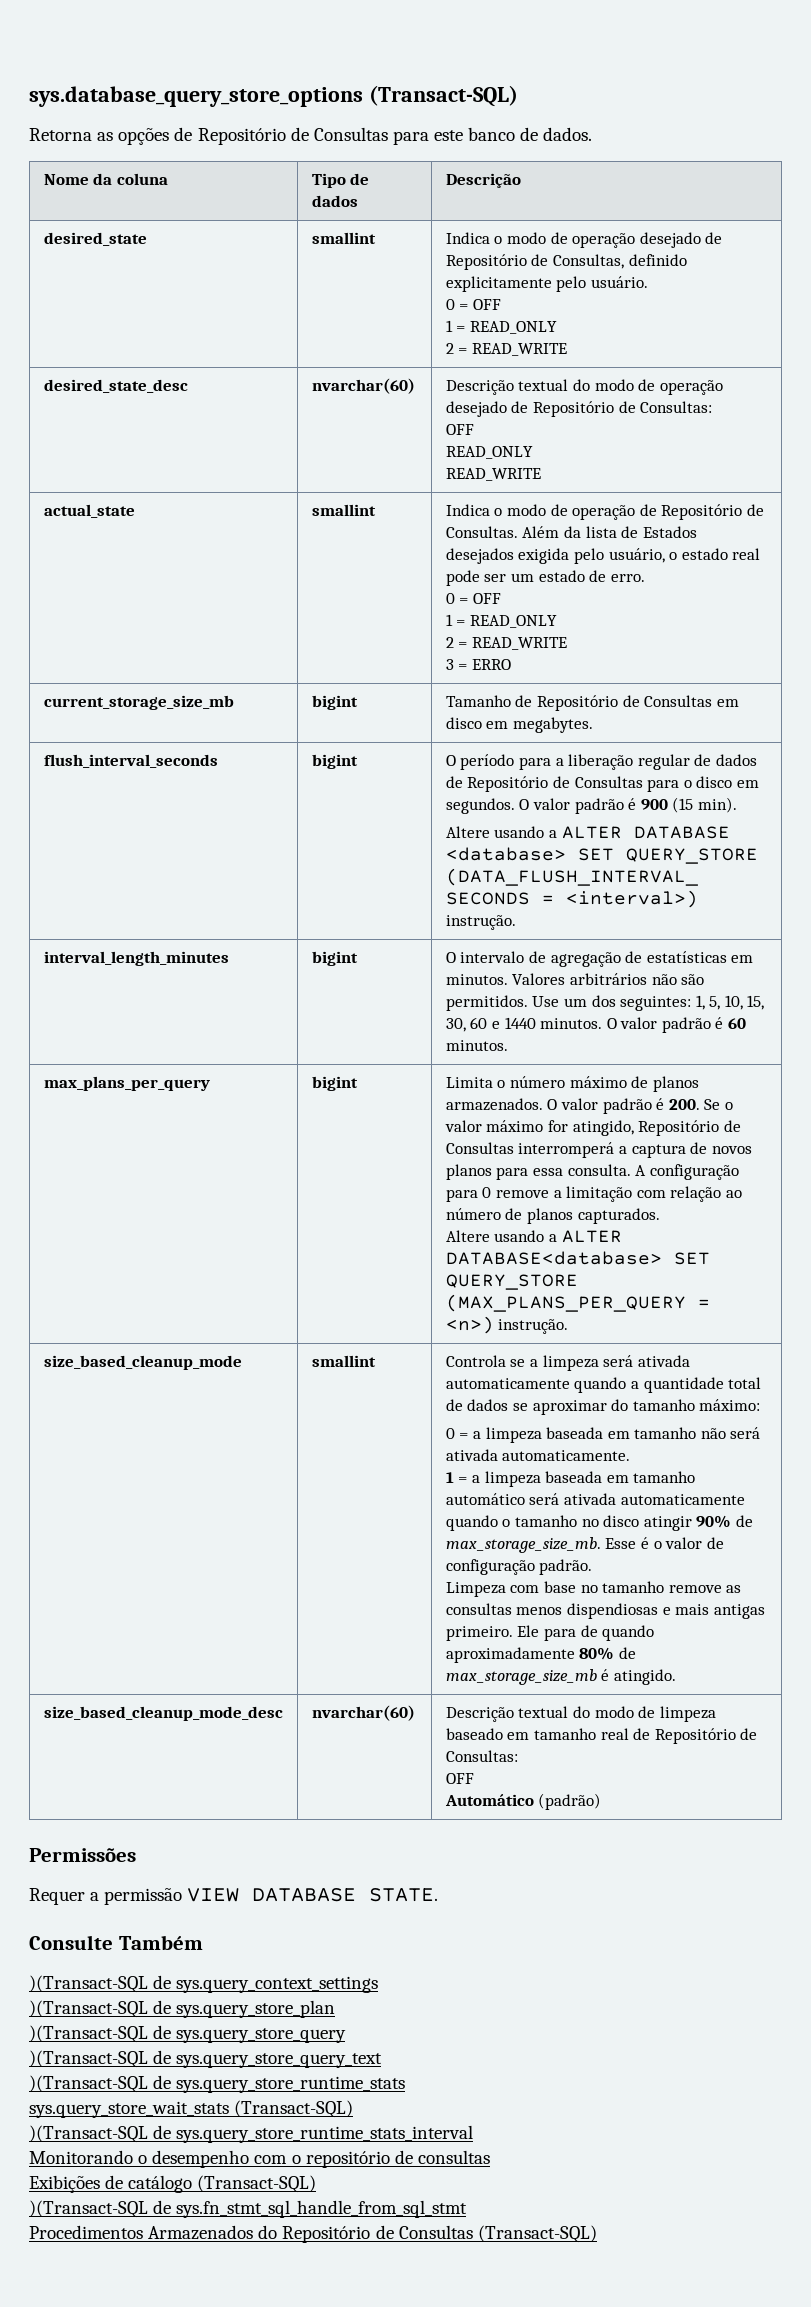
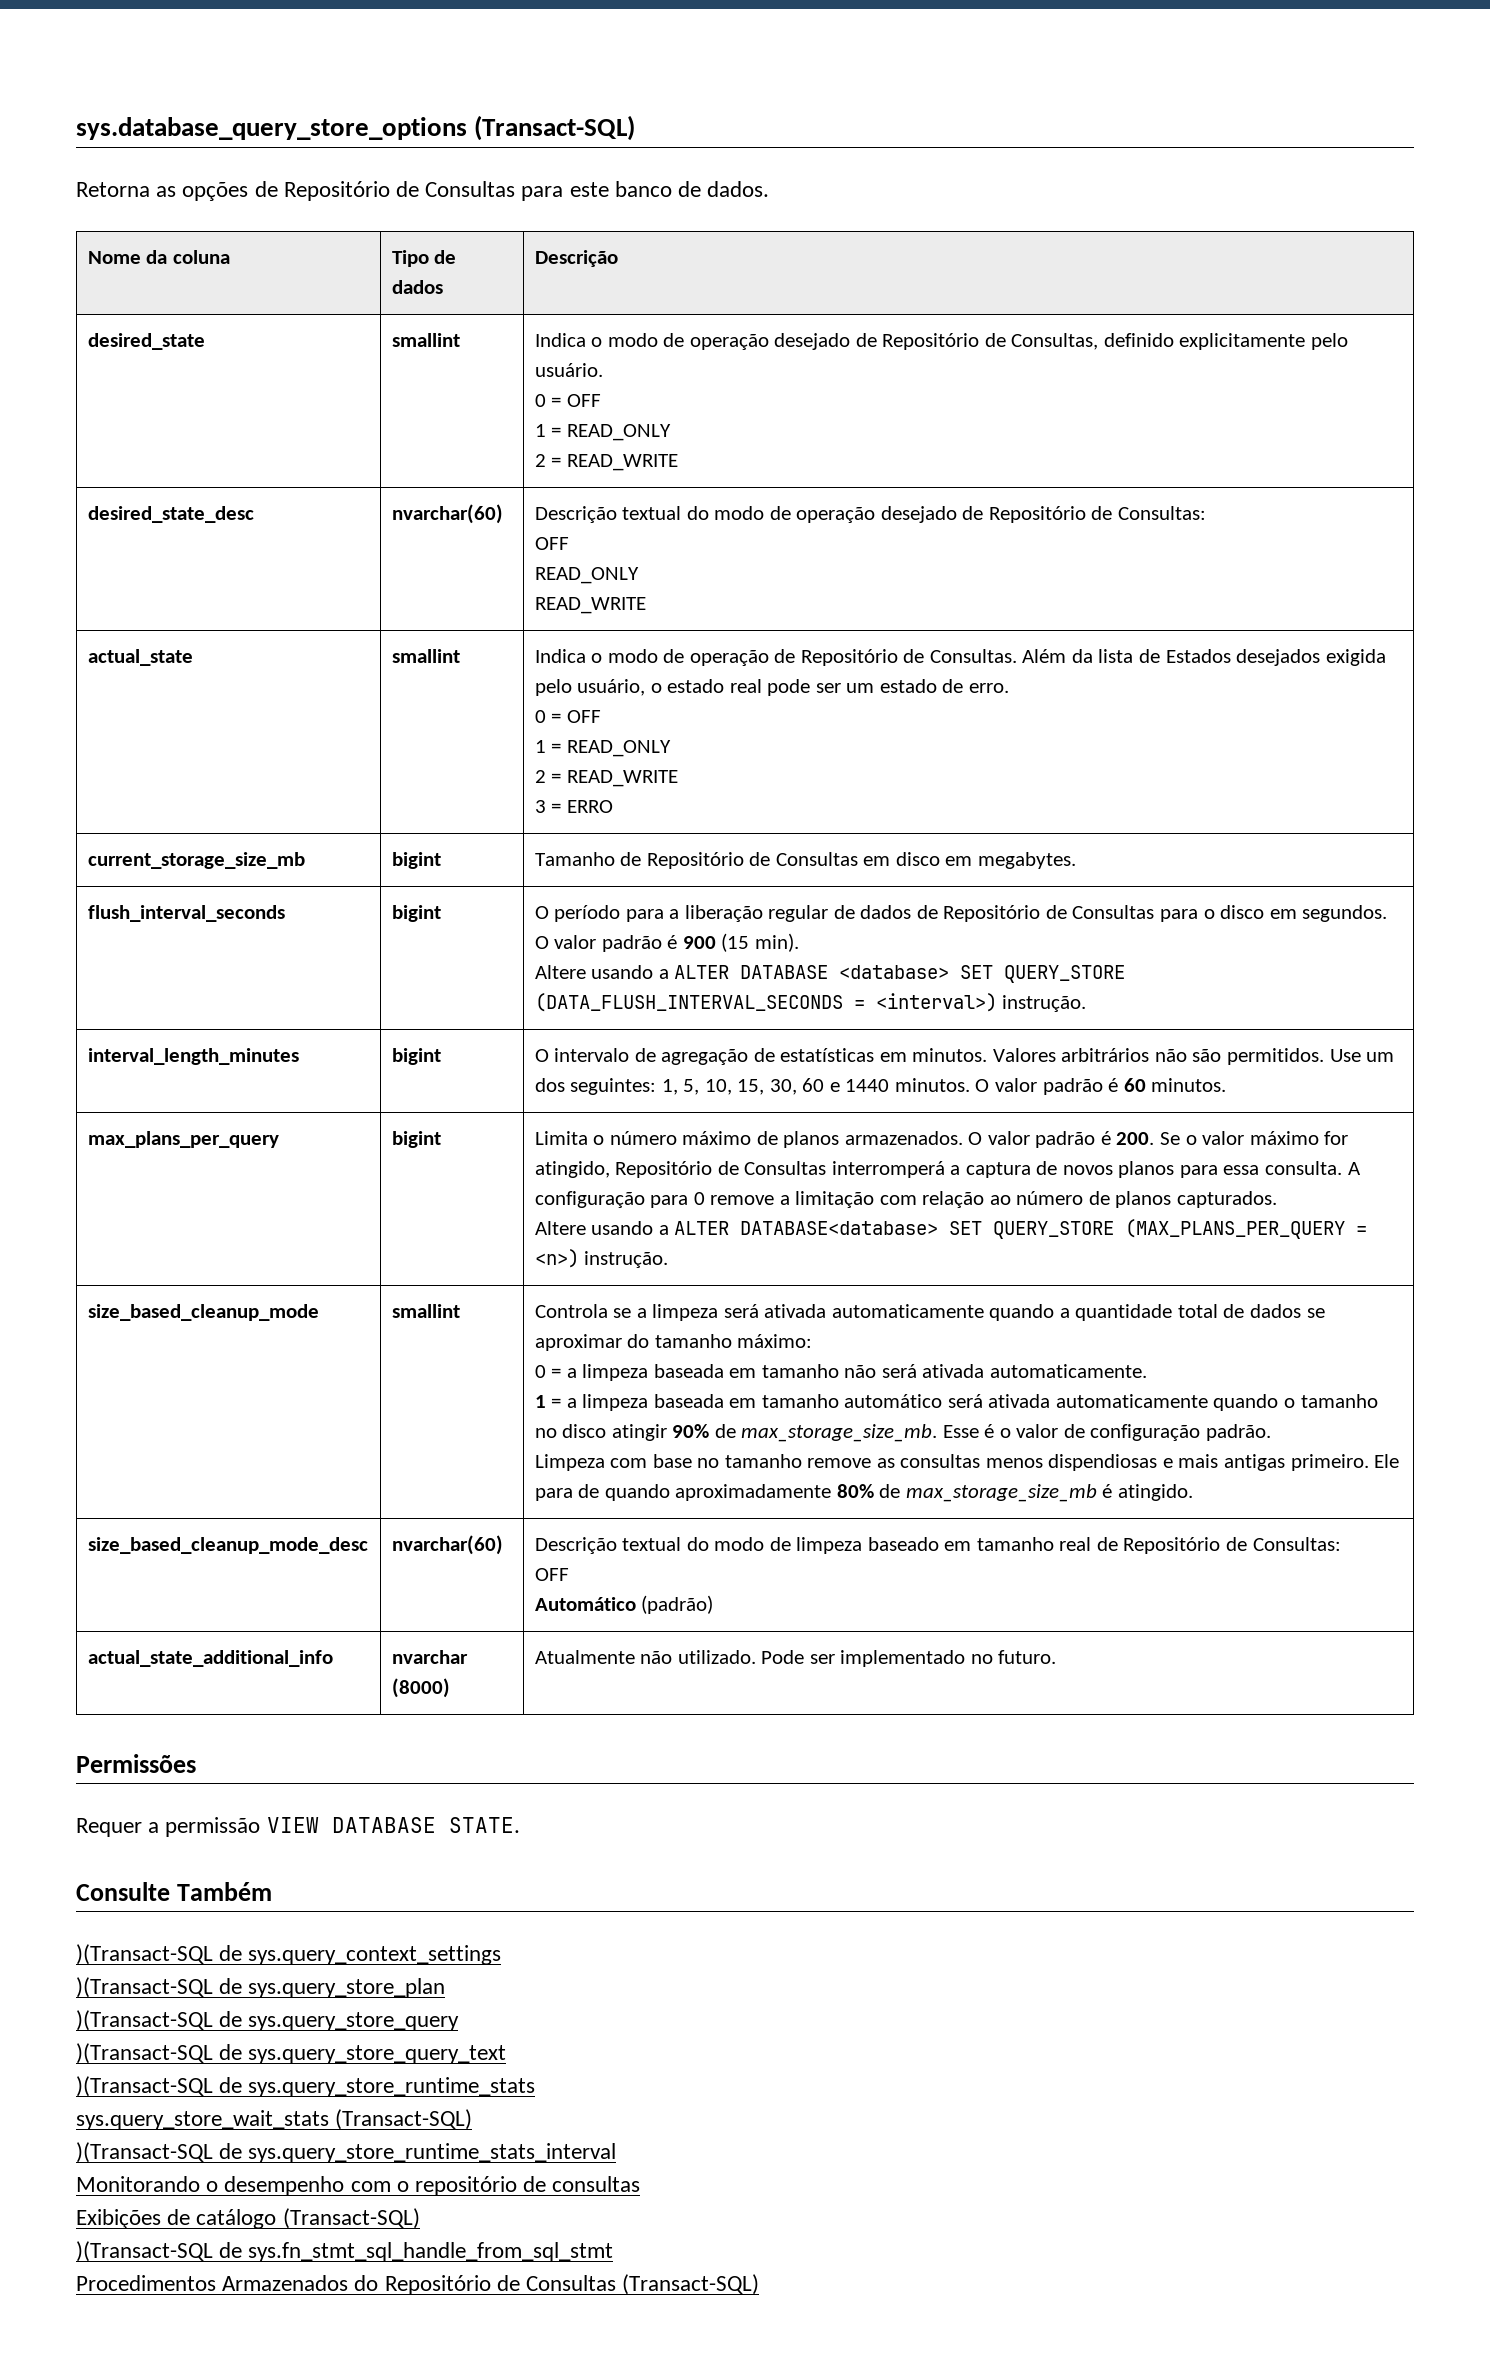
(602, 1801) none -> [87,1650,333,1667] [391,1650,468,1664] [391,1678,450,1698] [534,1650,1057,1667] // actual_state_additional_info | nvarchar (8000) | Atualmente não utilizado. Pode ser implementado no futuro.

